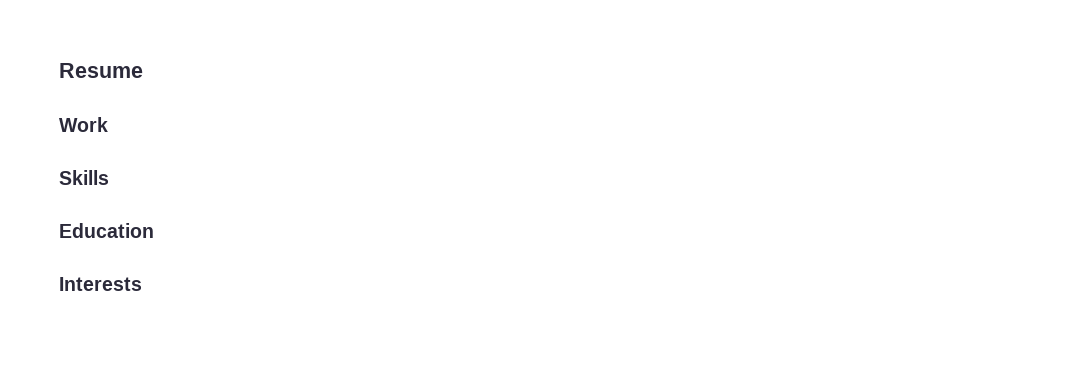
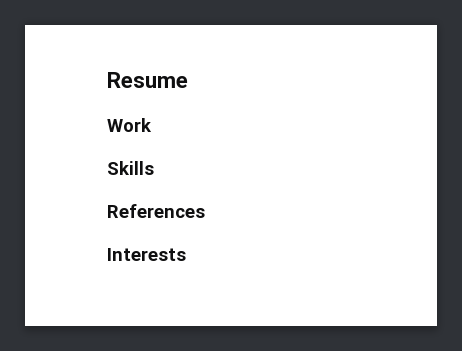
[59,223,154,238] Education -> [107,204,205,218] References

